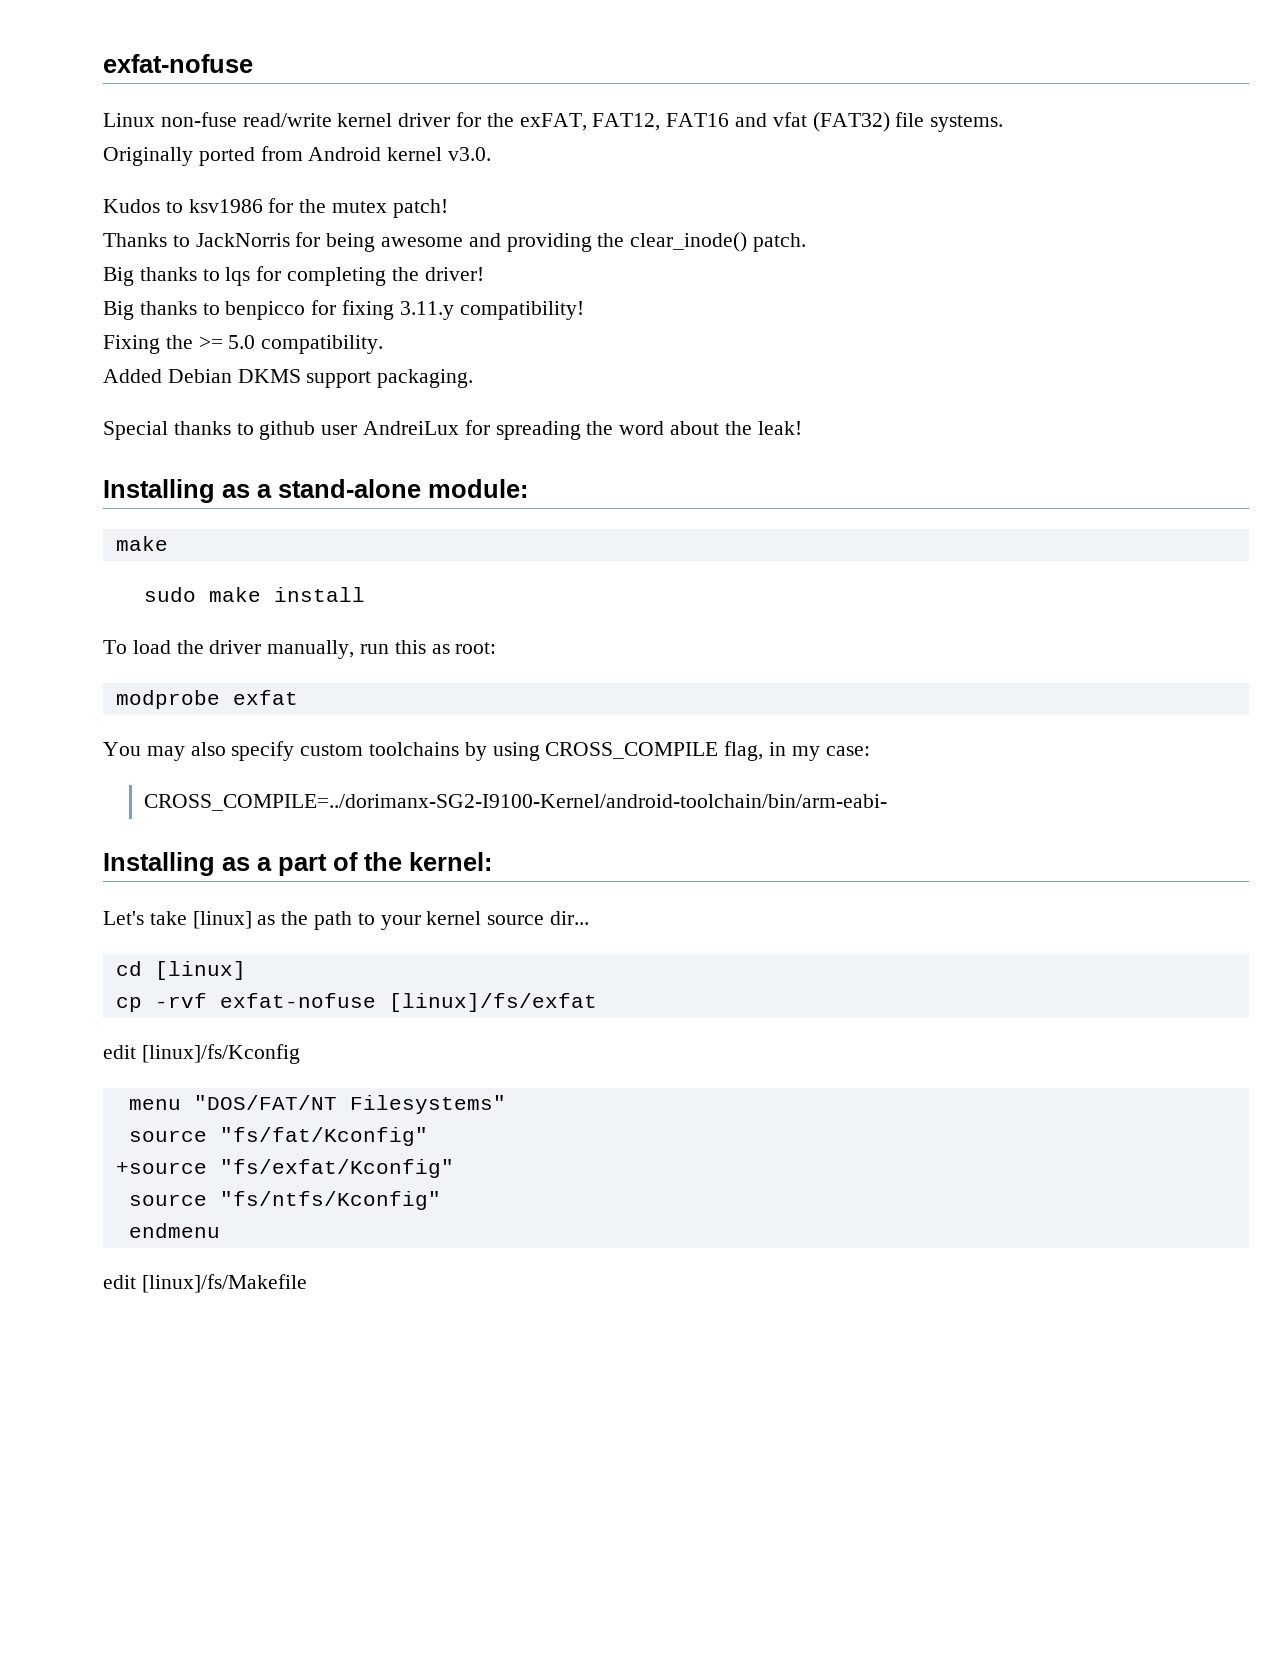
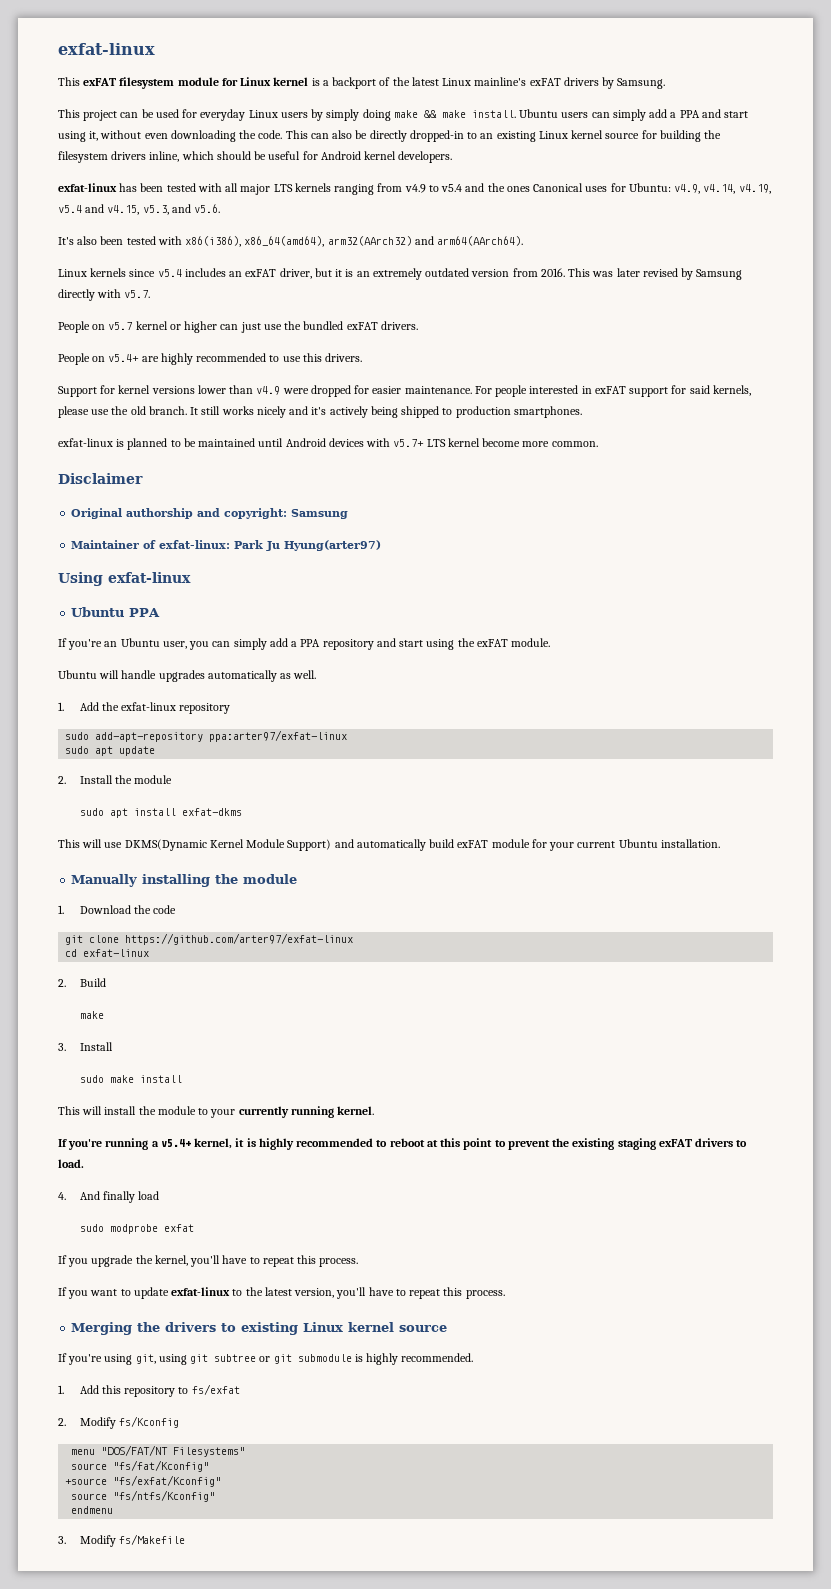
[103,54,253,73] [103,112,1004,132] [103,146,492,166] [103,198,448,218] [103,232,807,252] [103,266,484,286] [103,300,584,320] [103,335,384,354] [103,369,474,388] [103,420,802,440] [103,479,528,503] [115,536,168,551] exfat-nofuse // Linux non-fuse read/write kernel driver for the exFAT, FAT12, FAT16 and vfat (FAT32) file systems. // Originally ported from Android kernel v3.0. // Kudos to ksv1986 for the mutex patch! // Thanks to JackNorris for being awesome and providing the clear_inode() patch. // Big thanks to lqs for completing the driver! // Big thanks to benpicco for fixing 3.11.y compatibility! // Fixing the >= 5.0 compatibility. // Added Debian DKMS support packaging. // Special thanks to github user AndreiLux for spreading the word about the leak! // Installing as a stand-alone module: // make -> [58,43,155,55] [58,77,666,89] [58,109,749,121] [58,130,722,142] [58,151,453,163] [58,183,771,195] [58,204,221,215] [58,236,524,247] [58,268,743,280] [58,289,151,301] [58,321,418,333] [58,353,363,365] [58,385,751,397] [58,406,582,418] [58,438,598,450] [58,473,143,484] [71,508,349,519] [71,540,382,551] [58,572,191,586] [71,607,161,617] [58,638,551,650] [58,670,317,682] [58,702,231,714] [65,730,348,742] [65,746,156,756] [58,775,173,784] [79,808,242,818] [58,839,720,851] [71,874,298,887] [58,905,177,914] [65,933,354,945] [65,949,150,957] [58,978,106,987] [79,1011,104,1019] [58,1042,113,1051] exfat-linux // This exFAT filesystem module for Linux kernel is a backport of the latest Linux mainline's exFAT drivers by Samsung. // This project can be used for everyday Linux users by simply doing make && make install. Ubuntu users can simply add a PPA and start using it, without even downloading the code. This can also be directly dropped-in to an existing Linux kernel source for building the filesystem drivers inline, which should be useful for Android kernel developers. // exfat-linux has been tested with all major LTS kernels ranging from v4.9 to v5.4 and the ones Canonical uses for Ubuntu: v4.9, v4.14, v4.19, v5.4 and v4.15, v5.3, and v5.6. // It's also been tested with x86(i386), x86_64(amd64), arm32(AArch32) and arm64(AArch64). // Linux kernels since v5.4 includes an exFAT driver, but it is an extremely outdated version from 2016. This was later revised by Samsung directly with v5.7. // People on v5.7 kernel or higher can just use the bundled exFAT drivers. // People on v5.4+ are highly recommended to use this drivers. // Support for kernel versions lower than v4.9 were dropped for easier maintenance. For people interested in exFAT support for said kernels, please use the old branch. It still works nicely and it's actively being shipped to production smartphones. // exfat-linux is planned to be maintained until Android devices with v5.7+ LTS kernel become more common. // Disclaimer // Original authorship and copyright: Samsung // Maintainer of exfat-linux: Park Ju Hyung(arter97) // Using exfat-linux // Ubuntu PPA // If you're an Ubuntu user, you can simply add a PPA repository and start using the exFAT module. // Ubuntu will handle upgrades automatically as well. // 1. Add the exfat-linux repository // sudo add-apt-repository ppa:arter97/exfat-linux // sudo apt update // 2. Install the module // sudo apt install exfat-dkms // This will use DKMS(Dynamic Kernel Module Support) and automatically build exFAT module for your current Ubuntu installation. // Manually installing the module // 1. Download the code // git clone https://github.com/arter97/exfat-linux // cd exfat-linux // 2. Build // make // 3. Install
[103,640,497,659] [115,690,298,709] [103,741,870,761] [143,794,887,811] [103,852,492,876] [103,911,590,930] [115,961,246,980] [115,993,597,1012] [103,1044,300,1064] To load the driver manually, run this as root: // modprobe exfat // You may also specify custom toolchains by using CROSS_COMPILE flag, in my case: // CROSS_COMPILE=../dorimanx-SG2-I9100-Kernel/android-toolchain/bin/arm-eabi- // Installing as a part of the kernel: // Let's take [linux] as the path to your kernel source dir... // cd [linux] // cp -rvf exfat-nofuse [linux]/fs/exfat // edit [linux]/fs/Kconfig -> [58,1106,375,1118] [58,1138,748,1150] [58,1159,84,1168] [58,1191,160,1203] [79,1224,194,1234] [58,1255,359,1267] [58,1287,505,1299] [71,1322,448,1335] [58,1353,474,1365] [58,1384,240,1397] [58,1416,179,1429] This will install the module to your currently running kernel. // If you're running a v5.4+ kernel, it is highly recommended to reboot at this point to prevent the existing staging exFAT drivers to load. // 4. And finally load // sudo modprobe exfat // If you upgrade the kernel, you'll have to repeat this process. // If you want to update exfat-linux to the latest version, you'll have to repeat this process. // Merging the drivers to existing Linux kernel source // If you're using git, using git subtree or git submodule is highly recommended. // 1. Add this repository to fs/exfat // 2. Modify fs/Kconfig
[103,1274,307,1293] edit [linux]/fs/Makefile -> [58,1534,185,1547] 3. Modify fs/Makefile

